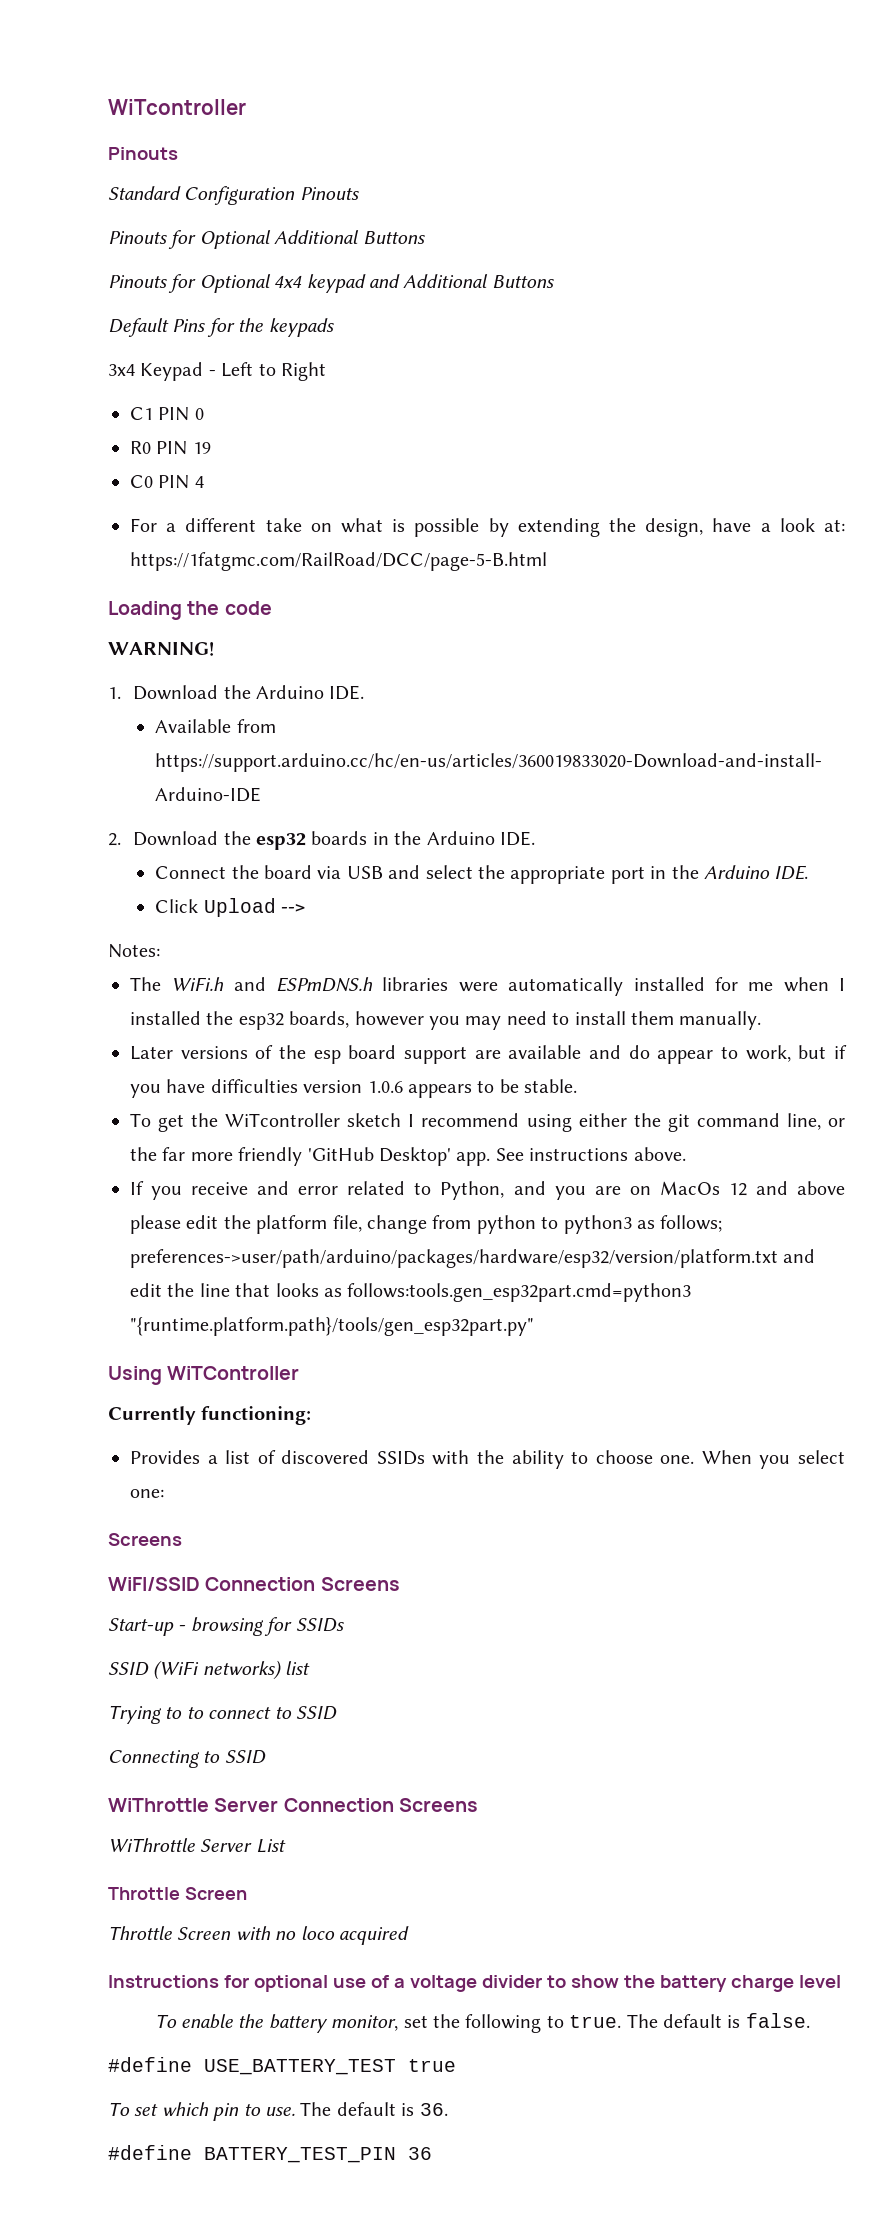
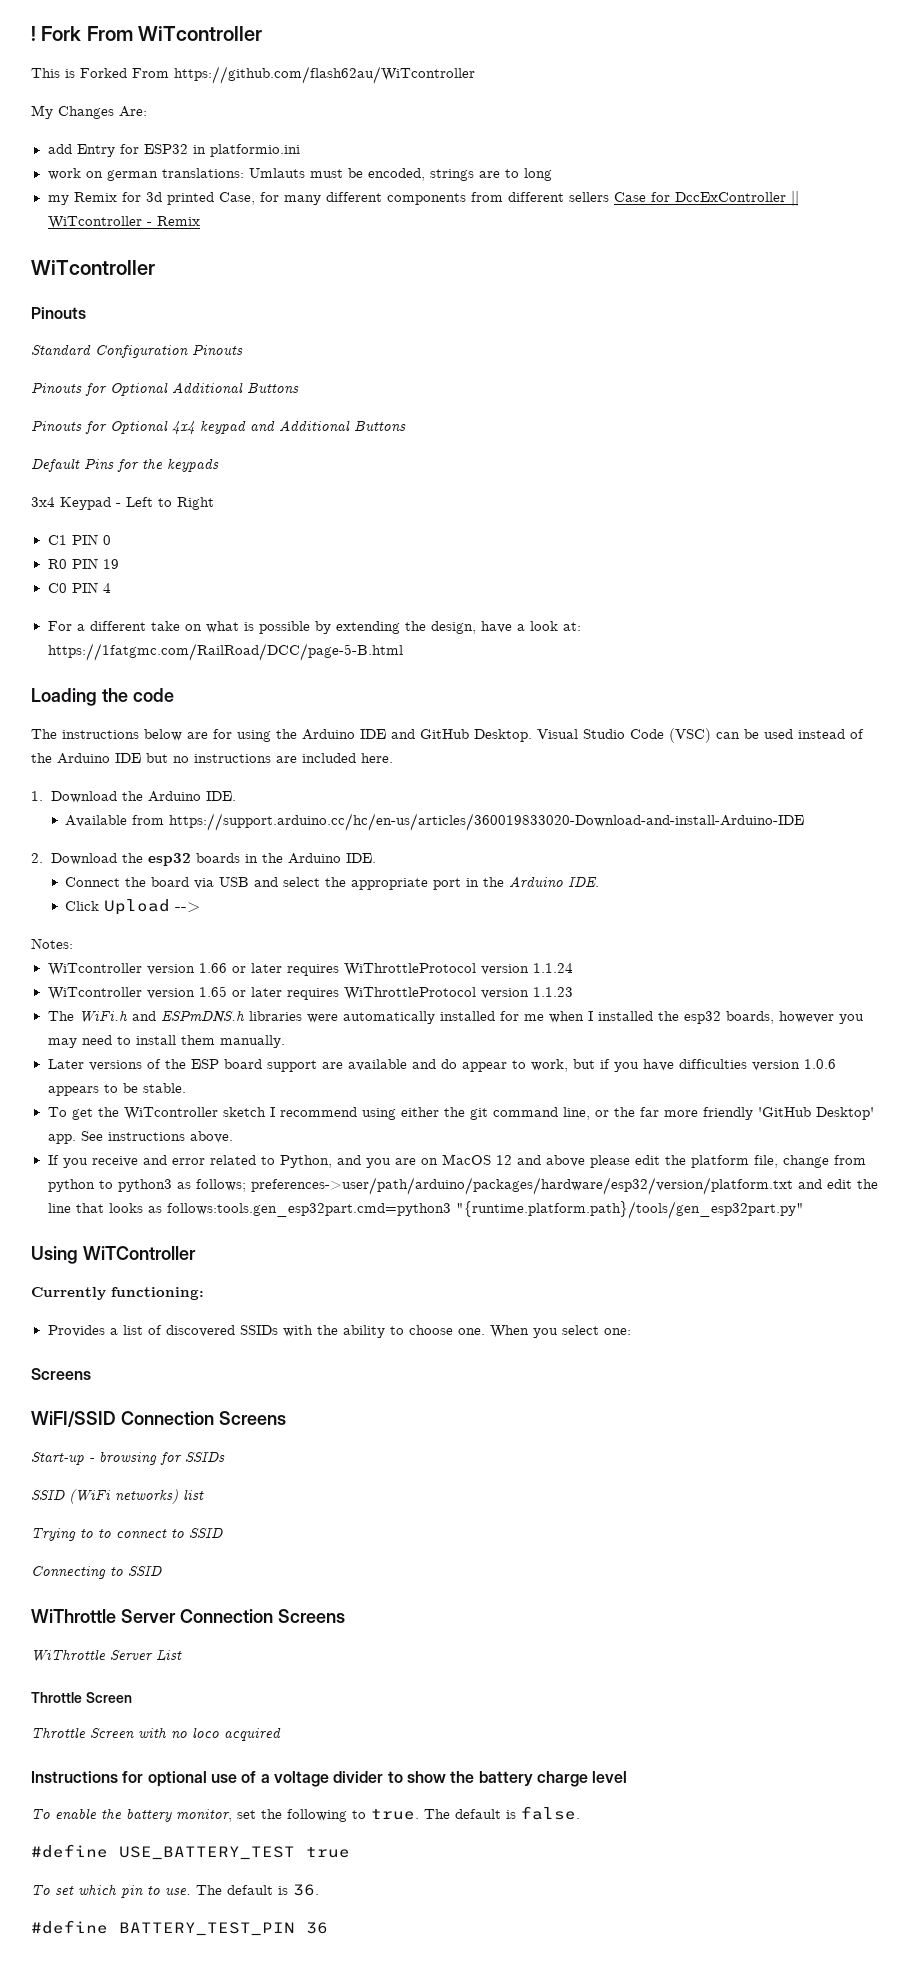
(108, 107) none -> [31,26,263,41] [31,66,475,84] [31,105,147,119] [47,144,300,157] [47,168,552,181] [47,190,799,206] [47,216,200,229] ! Fork From WiTcontroller // This is Forked From https://github.com/flash62au/WiTcontroller // My Changes Are: // add Entry for ESP32 in platformio.ini // work on german translations: Umlauts must be encoded, strings are to long // my Remix for 3d printed Case, for many different components from different sellers Case for DccExController || WiTcontroller - Remix //
[108,642,214,656] WARNING! -> [31,728,864,743] [31,753,393,764] The instructions below are for using the Arduino IDE and GitHub Desktop. Visual Studio Code (VSC) can be used instead of the Arduino IDE but no instructions are included here.
(160, 951) none -> [47,963,573,976] [47,986,573,1000] // WiTcontroller version 1.66 or later requires WiThrottleProtocol version 1.1.24 // WiTcontroller version 1.65 or later requires WiThrottleProtocol version 1.1.23
[313,1050,341,1064] esp -> [190,1059,219,1069] ESP
[659,1181,720,1195] MacOs -> [441,1154,491,1165] MacOS

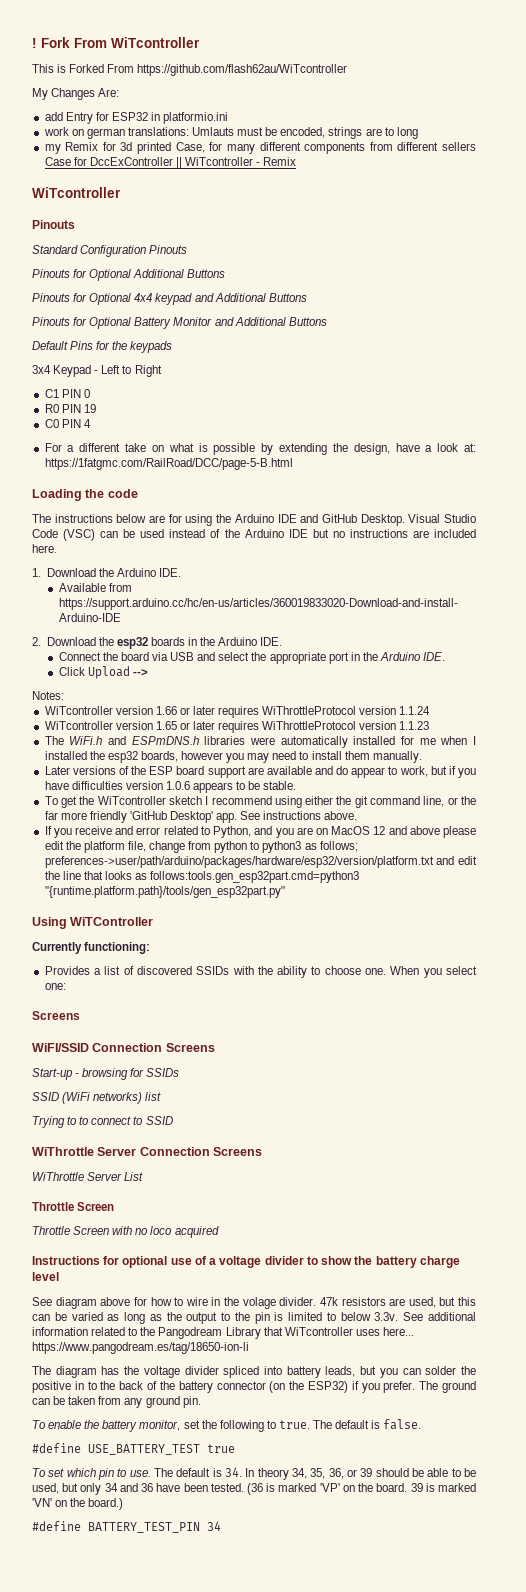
(406, 426) none -> [32,317,327,329] // Pinouts for Optional Battery Monitor and Additional Buttons
[31,1566,162,1579] // Connecting to SSID -> (173, 1120) none
(628, 1777) none -> [32,1297,476,1309] [32,1312,476,1324] [32,1327,414,1339] [32,1342,249,1354] [32,1366,477,1378] [32,1381,476,1393] [32,1396,201,1408] // See diagram above for how to wire in the volage divider. 47k resistors are used, but this can be varied as long as the output to the pin is limited to below 3.3v. See additional information related to the Pangodream Library that WiTcontroller uses here... https://www.pangodream.es/tag/18650-ion-li // The diagram has the voltage divider spliced into battery leads, but you can solder the positive in to the back of the battery connector (on the ESP32) if you prefer. The ground can be taken from any ground pin.
[293,1884,319,1896] 36. -> [225,1467,476,1480] [32,1483,477,1495] [32,1498,124,1510] 34. In theory 34, 35, 36, or 39 should be able to be used, but only 34 and 36 have been tested. (36 is marked 'VP' on the board. 39 is marked 'VN' on the board.)
[306,1922,328,1934] 36 -> [207,1521,221,1531] 34

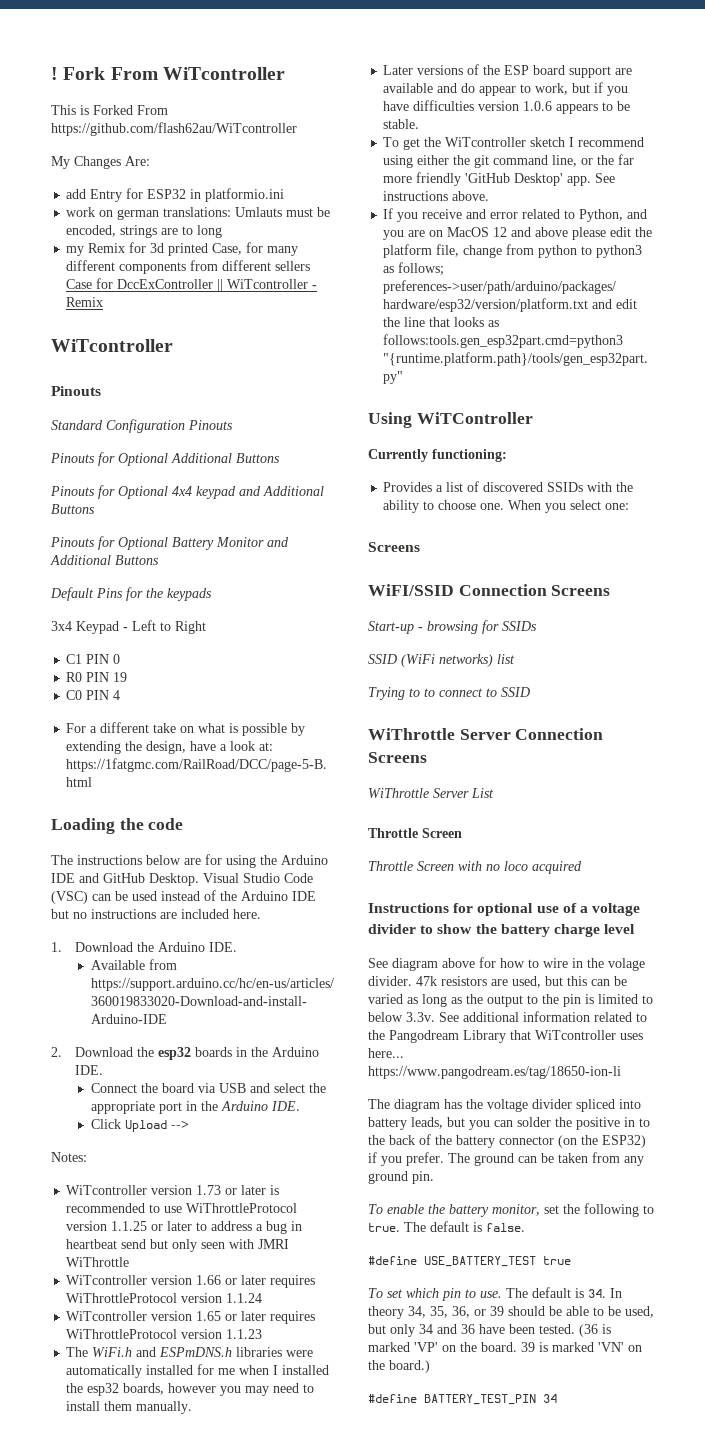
(64, 695) none -> [66,1185,280,1195] [66,1203,298,1213] [66,1221,303,1234] [66,1239,290,1252] [66,1257,130,1267] // WiTcontroller version 1.73 or later is recommended to use WiThrottleProtocol version 1.1.25 or later to address a bug in heartbeat send but only seen with JMRI WiThrottle

